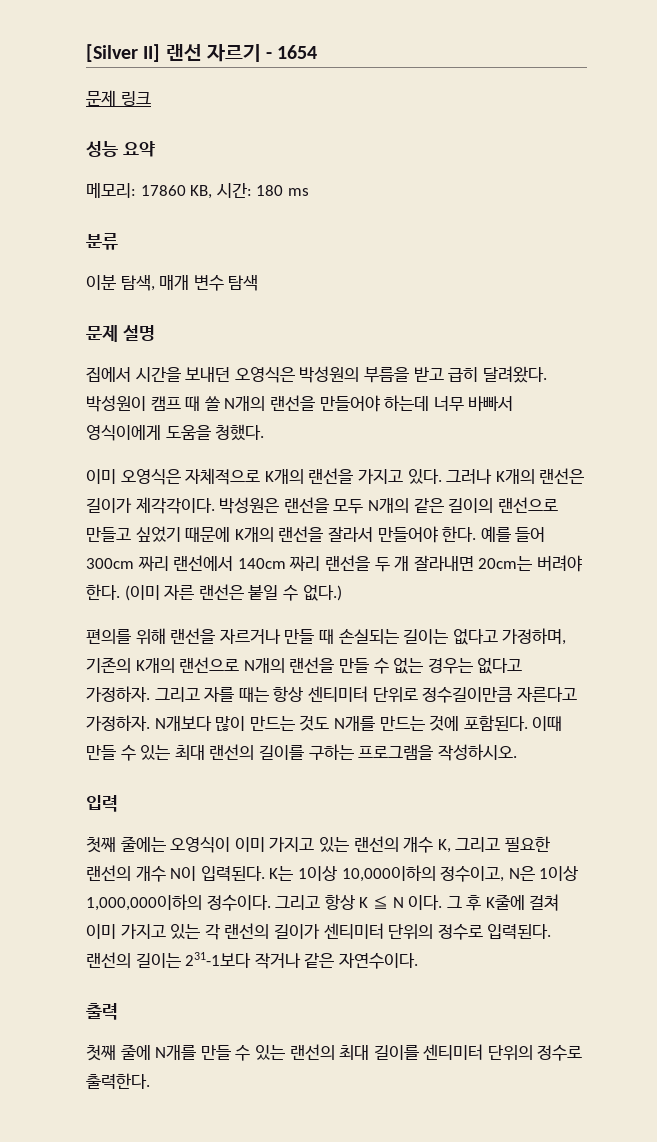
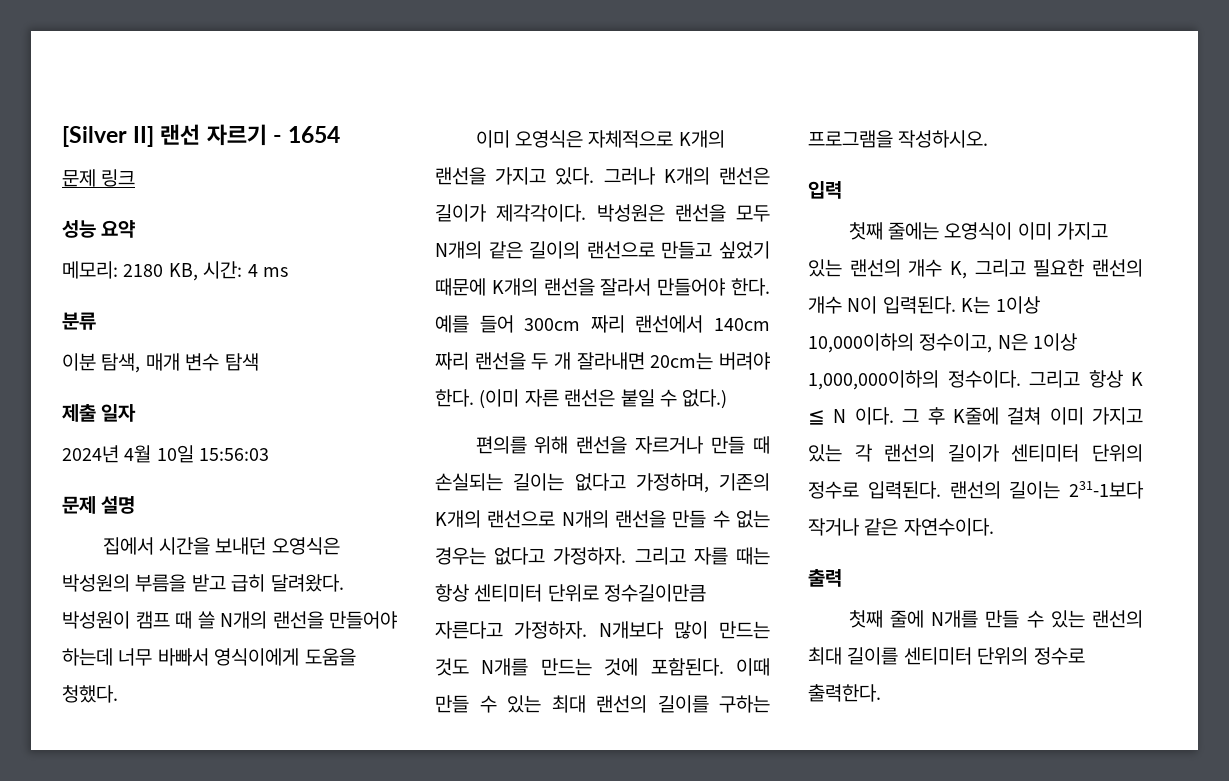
[140,185,186,196] 17860 -> [123,264,164,277] 2180
[256,185,284,196] 180 -> [247,264,258,277] 4
(259, 283) none -> [62,404,137,422] [62,445,270,463] // 제출 일자 // 2024년 4월 10일 15:56:03

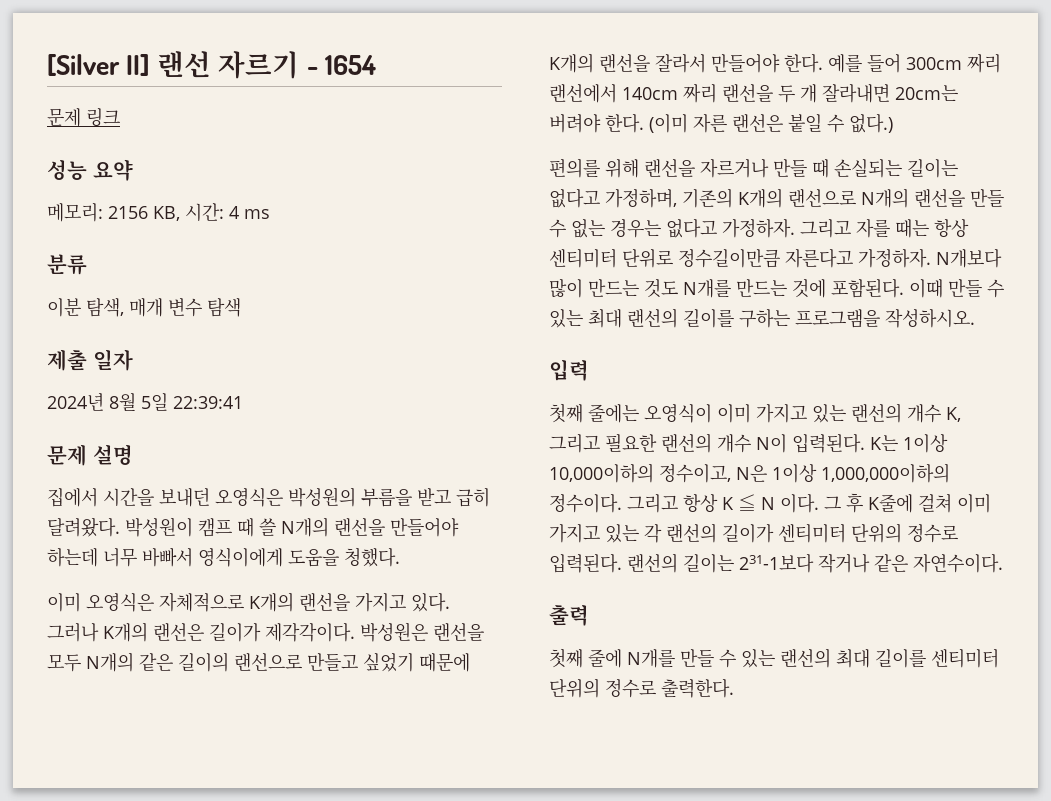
[123,264,164,277] 2180 -> [108,206,148,219] 2156
[124,445,270,463] 4월 10일 15:56:03 -> [109,393,243,411] 8월 5일 22:39:41

